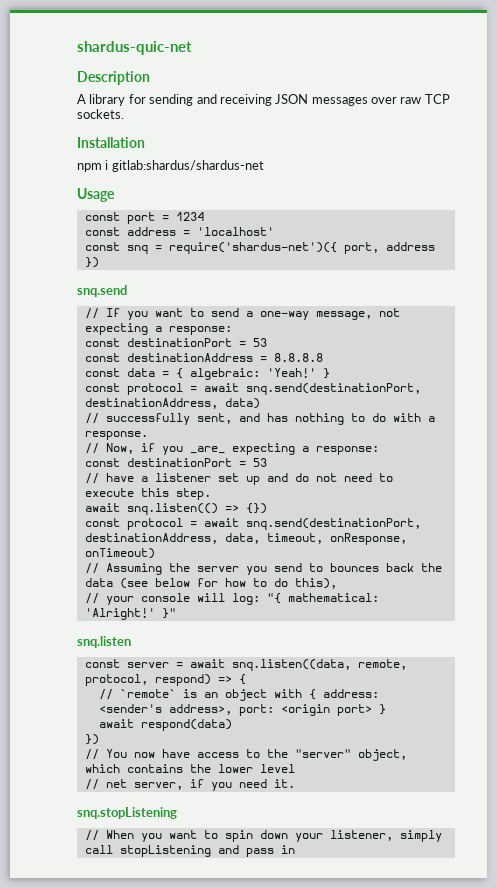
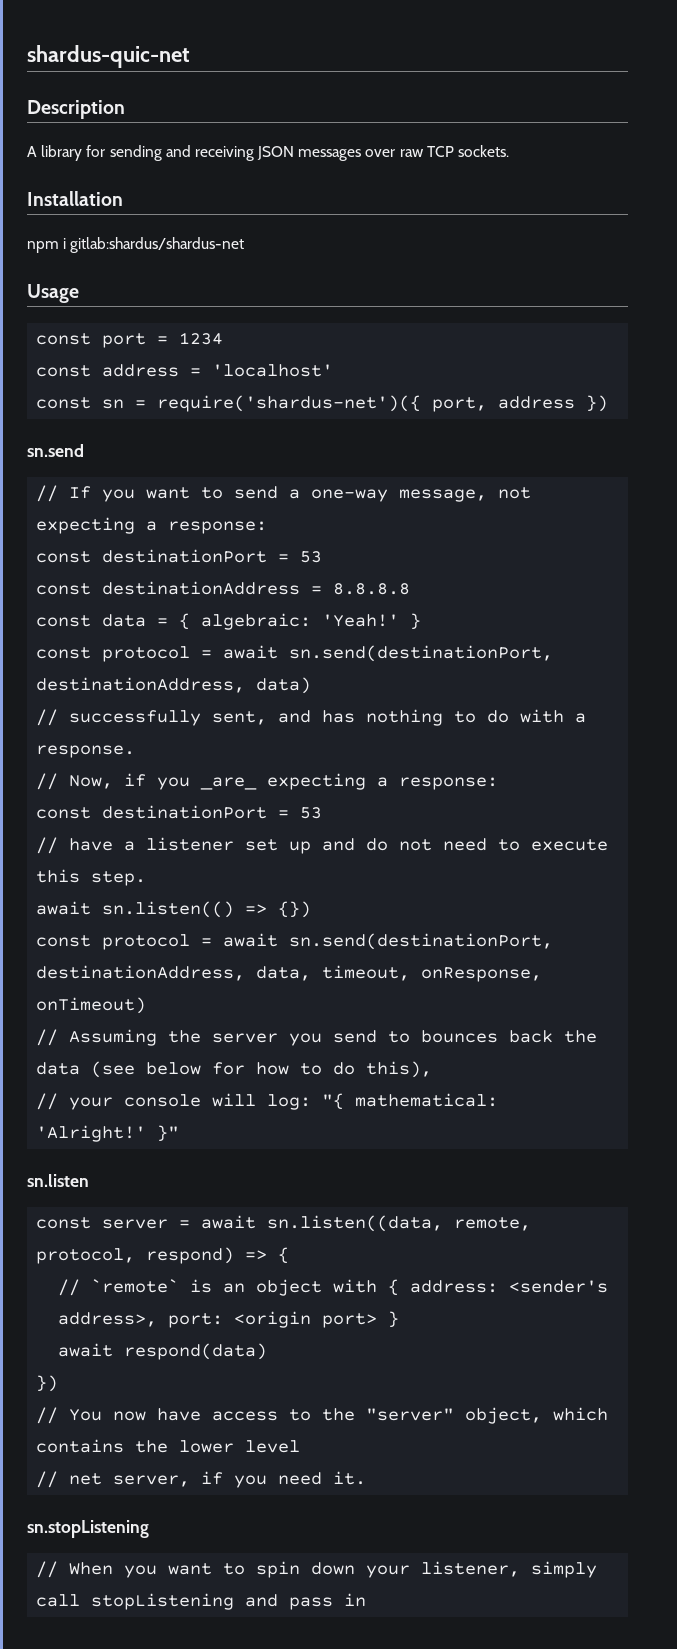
[126,245,148,254] snq -> [102,399,125,409] sn
[77,285,127,297] snq.send -> [27,444,84,457] sn.send
[245,383,421,395] snq.send(destinationPort, -> [289,645,554,662] sn.send(destinationPort,
[126,503,218,515] snq.listen(() -> [102,901,235,918] sn.listen(()
[245,518,421,530] snq.send(destinationPort, -> [289,933,554,950] sn.send(destinationPort,
[77,636,131,648] snq.listen -> [27,1174,89,1187] sn.listen
[231,659,351,671] snq.listen((data, -> [267,1215,444,1232] sn.listen((data,
[77,807,177,819] snq.stopListening -> [27,1520,149,1538] sn.stopListening

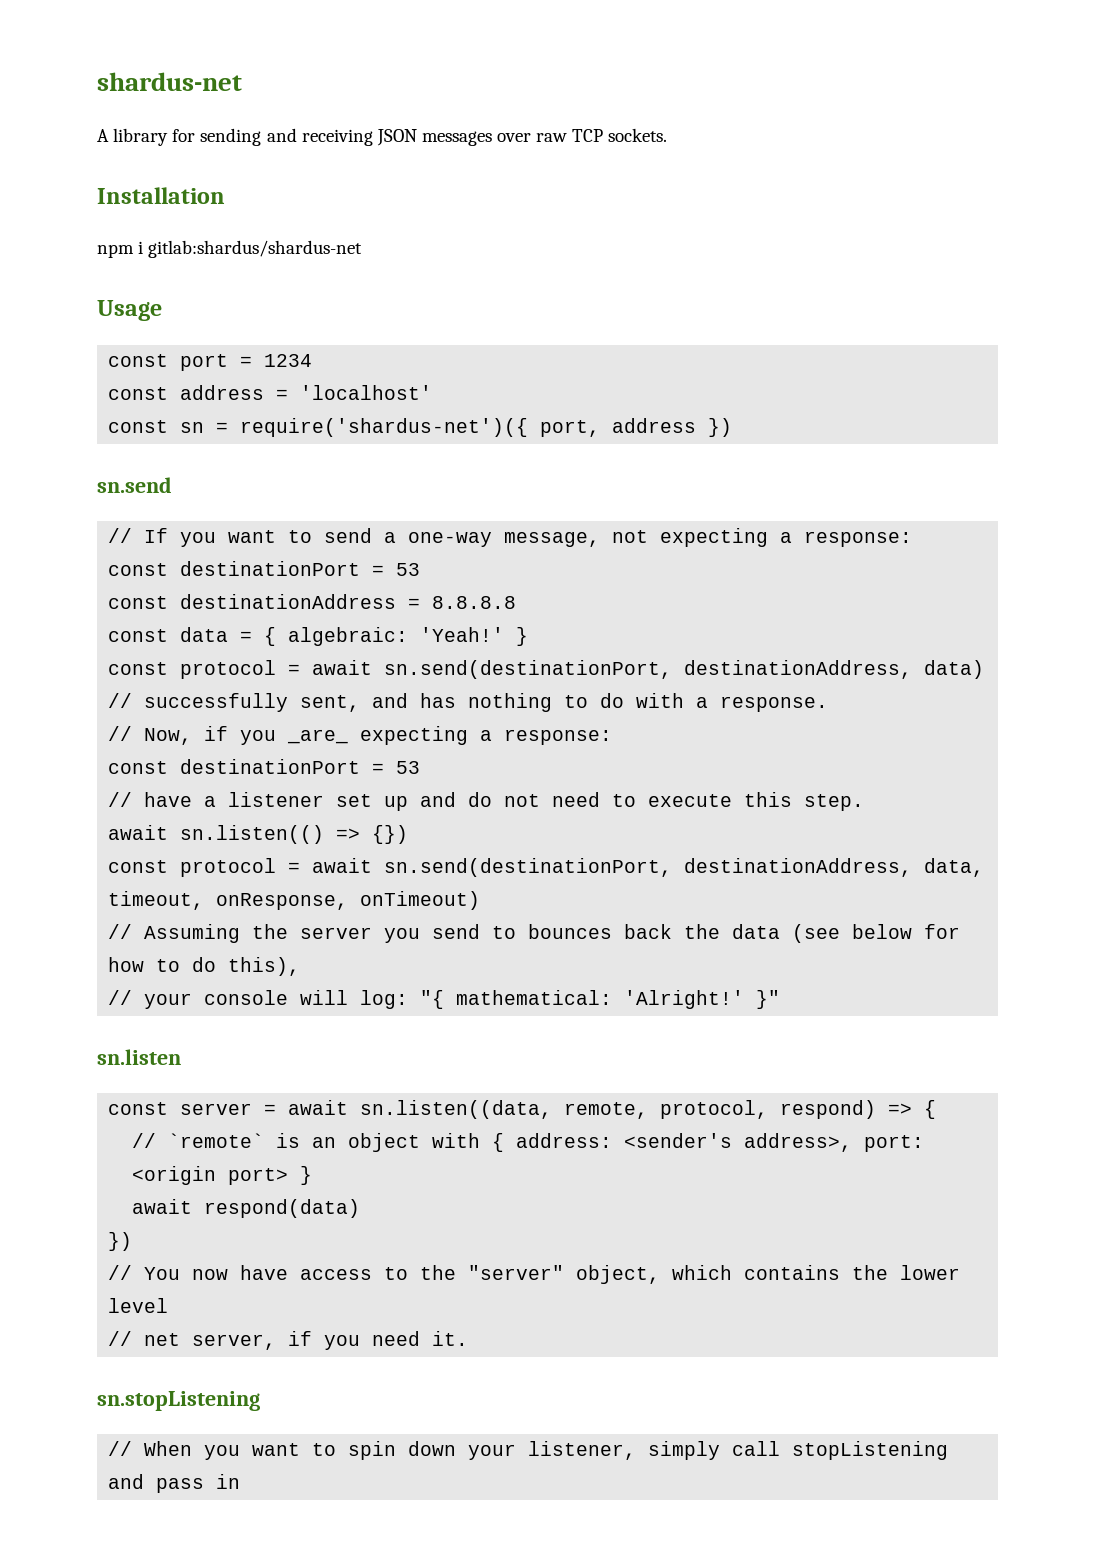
[27,45,190,68] [27,100,125,119] shardus-quic-net // Description -> [97,72,242,91] shardus-net

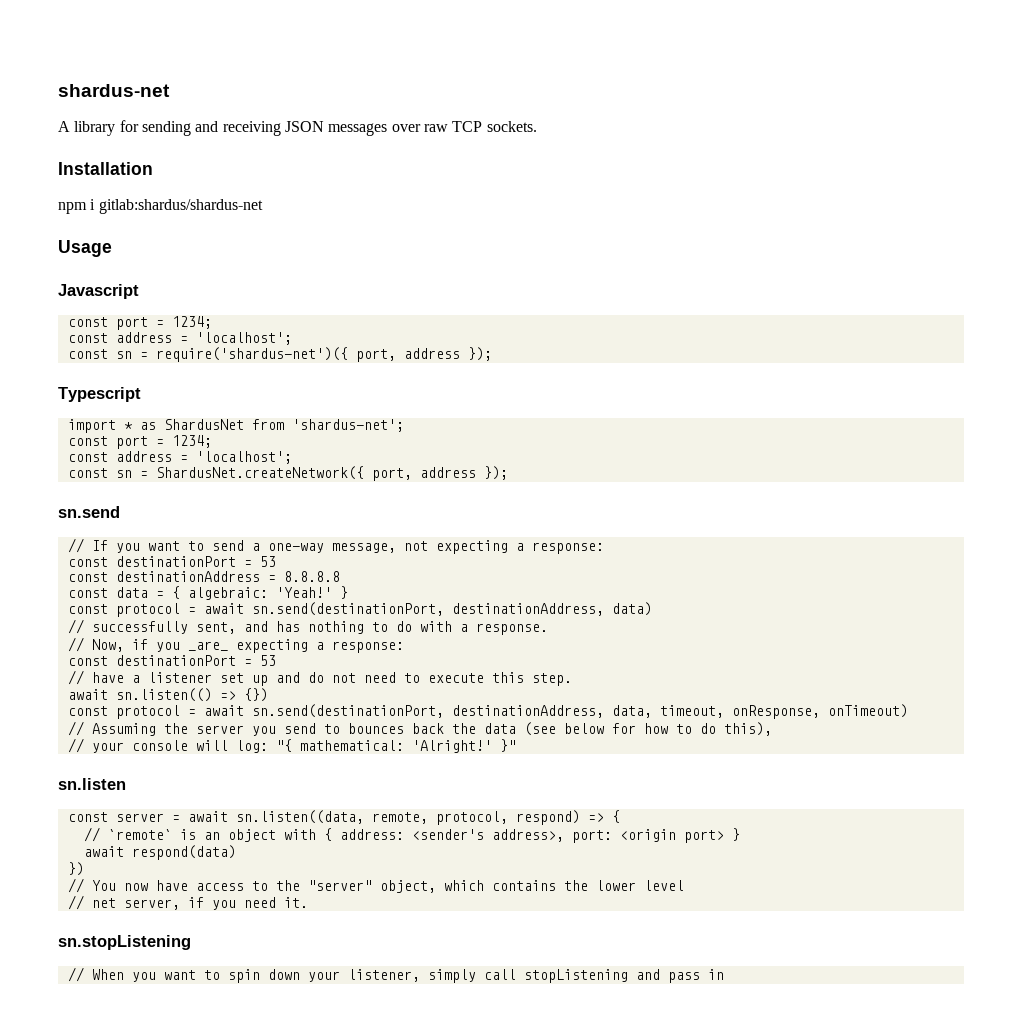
[108,354,313,371] [108,385,433,400] // const port = 1234 // const address = 'localhost' -> [58,284,139,299] [67,316,212,330] [67,332,292,345] // Javascript // const port = 1234; // const address = 'localhost';
[708,418,733,437] }) -> [467,347,492,361] [58,387,141,402] [67,419,404,433] [67,435,212,449] [67,451,292,464] [67,466,508,481] }); // Typescript // import * as ShardusNet from 'shardus-net'; // const port = 1234; // const address = 'localhost'; // const sn = ShardusNet.createNetwork({ port, address });

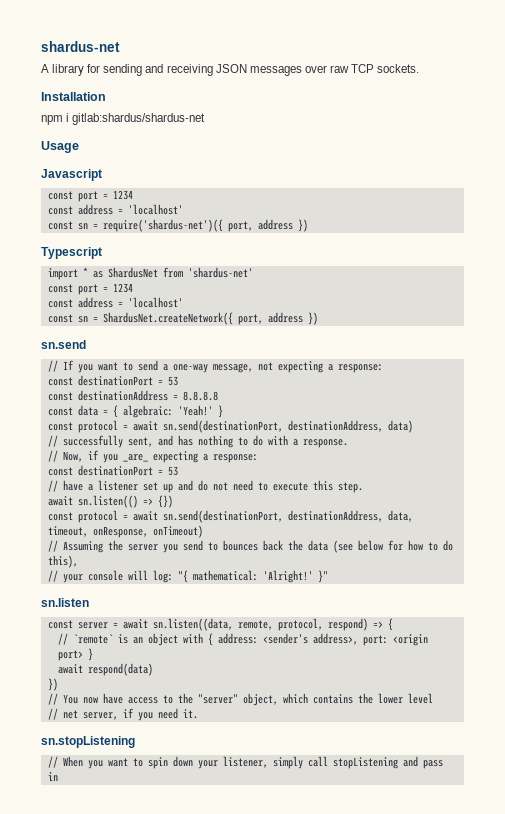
[171,316,212,329] [67,332,292,345] 1234; // const address = 'localhost'; -> [112,190,133,200] [47,204,183,215] 1234 // const address = 'localhost'
[467,347,492,361] }); -> [297,219,308,232] })
[291,419,404,432] [67,435,212,449] [67,451,292,464] 'shardus-net'; // const port = 1234; // const address = 'localhost'; -> [187,267,253,278] [47,283,133,295] [47,297,183,308] 'shardus-net' // const port = 1234 // const address = 'localhost'
[483,466,508,480] }); -> [307,312,318,325] })

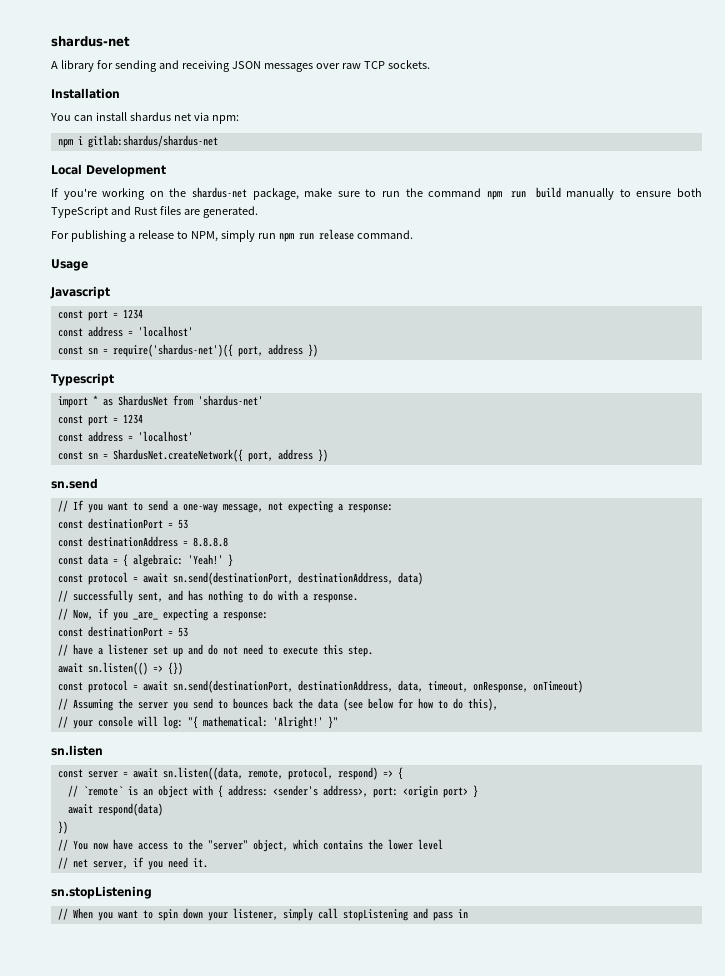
[41,113,206,125] npm i gitlab:shardus/shardus-net -> [50,112,239,124] [57,135,218,148] [51,164,166,177] [51,187,702,200] [51,206,258,218] [51,229,413,242] You can install shardus net via npm: // npm i gitlab:shardus/shardus-net // Local Development // If you're working on the shardus-net package, make sure to run the command npm run build manually to ensure both TypeScript and Rust files are generated. // For publishing a release to NPM, simply run npm run release command.

